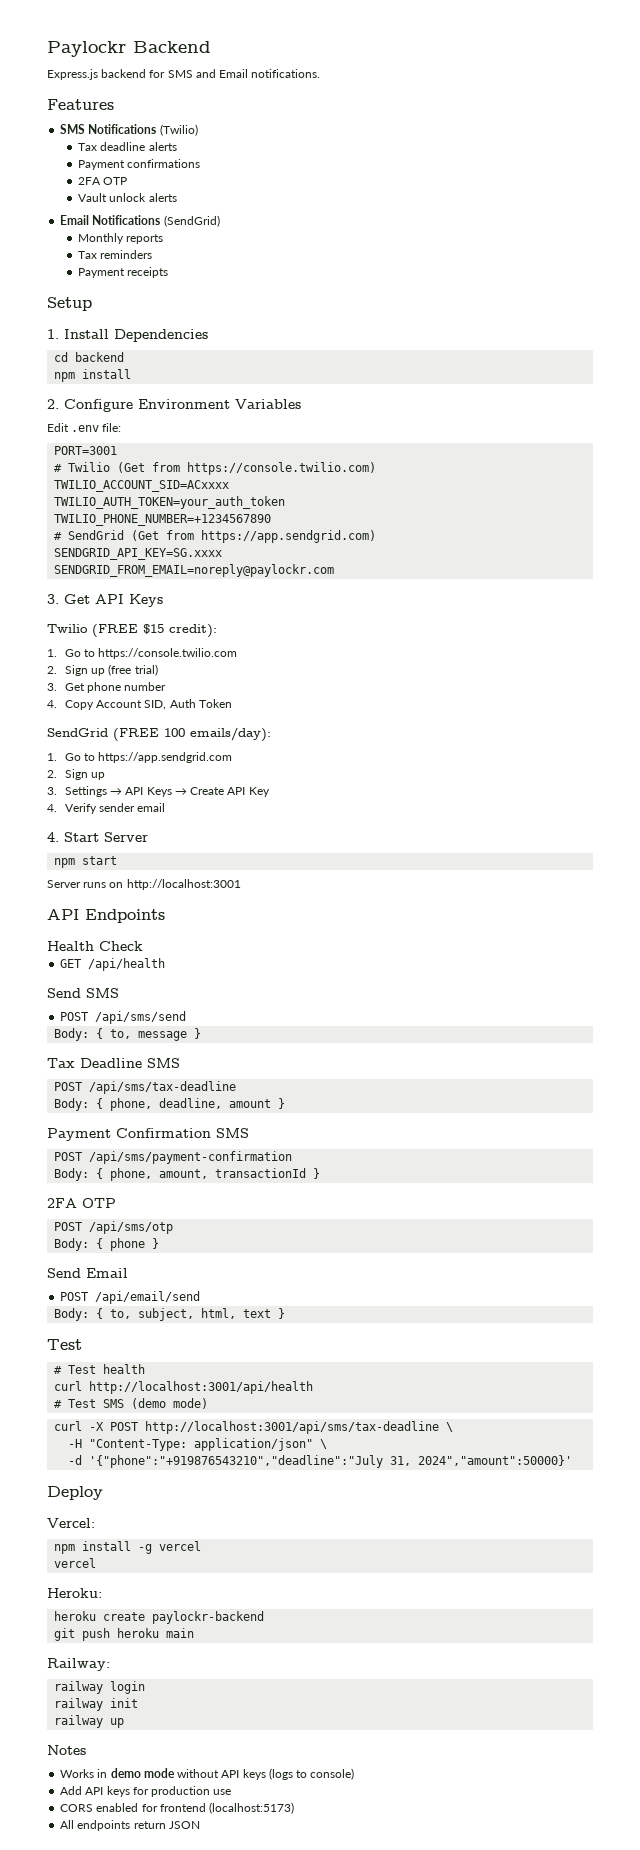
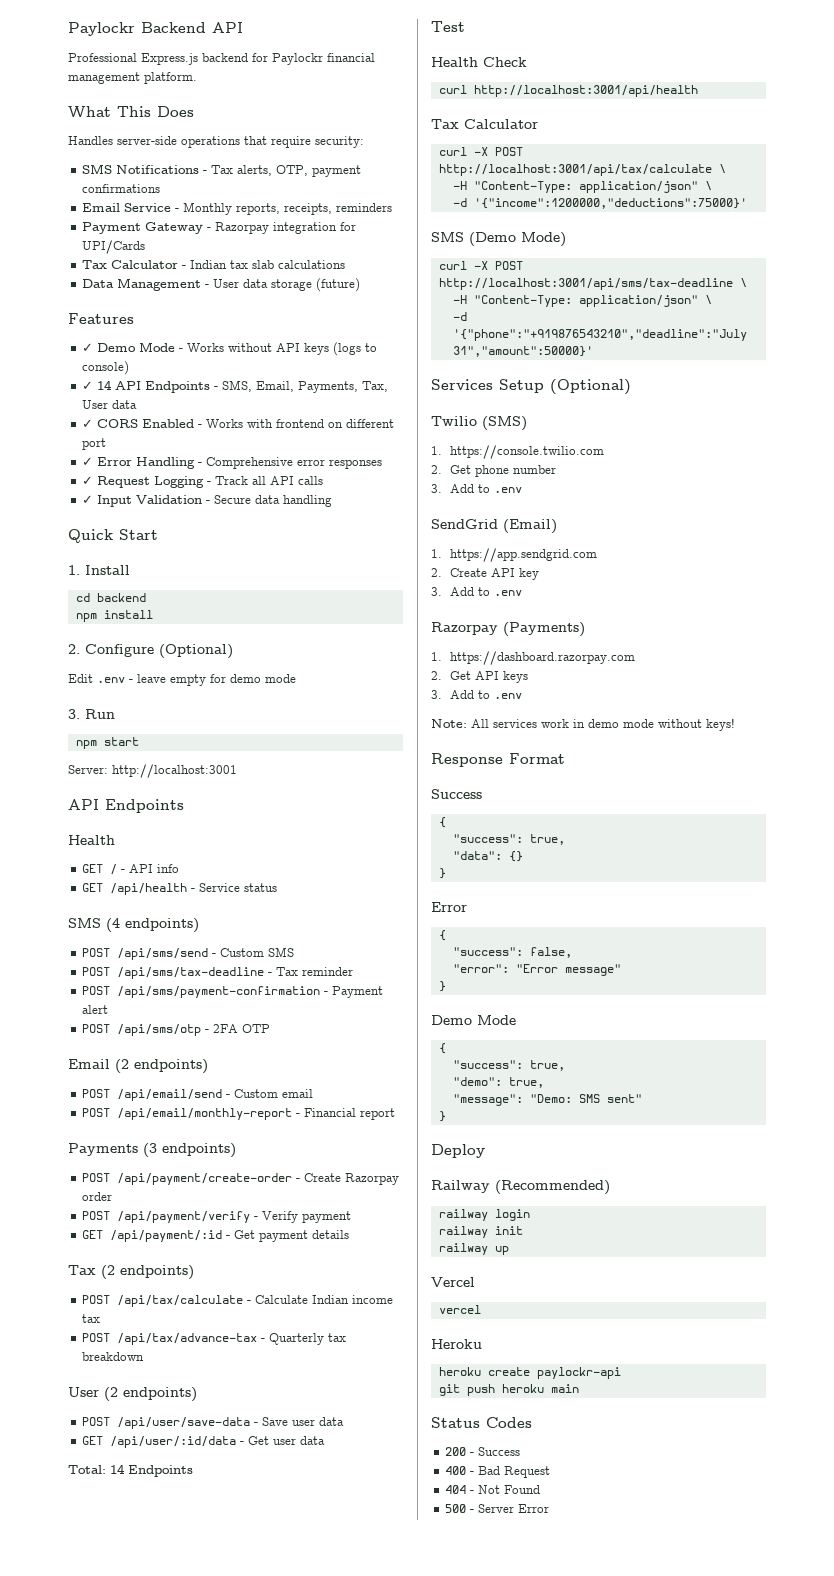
(211, 47) // -> [212,22,243,33] [68,53,137,62] API // Professional
[167,69,321,78] [47,99,114,110] [60,124,198,136] [78,142,177,151] [78,159,201,170] [78,177,128,185] [78,193,177,202] [60,215,220,227] [78,233,164,244] [78,250,153,259] [78,267,169,278] [47,297,92,311] SMS and Email notifications. // Features // SMS Notifications (Twilio) // Tax deadline alerts // Payment confirmations // 2FA OTP // Vault unlock alerts // Email Notifications (SendGrid) // Monthly reports // Tax reminders // Payment receipts // Setup -> [272,53,375,65] [68,72,197,84] [68,106,194,118] [68,136,364,148] [82,164,362,177] [82,184,161,193] [82,202,393,215] [82,222,357,234] [82,240,146,254] [82,260,346,269] [82,278,361,292] [68,313,134,324] [82,342,378,356] [82,361,130,375] [82,380,389,393] [82,400,138,409] [82,419,395,428] [82,438,107,450] [82,457,383,469] [82,476,324,488] [82,495,333,507] [68,529,158,543] Paylockr financial management platform. // What This Does // Handles server-side operations that require security: // SMS Notifications - Tax alerts, OTP, payment confirmations // Email Service - Monthly reports, receipts, reminders // Payment Gateway - Razorpay integration for UPI/Cards // Tax Calculator - Indian tax slab calculations // Data Management - User data storage (future) // Features // ✓ Demo Mode - Works without API keys (logs to console) // ✓ 14 API Endpoints - SMS, Email, Payments, Tax, User data // ✓ CORS Enabled - Works with frontend on different port // ✓ Error Handling - Comprehensive error responses // ✓ Request Logging - Track all API calls // ✓ Input Validation - Secure data handling // Quick Start
[114,329,208,342] Dependencies -> (130, 570) none
[138,399,301,409] Environment Variables -> [159,644,233,659] (Optional)
[102,423,122,432] [54,446,118,455] [54,462,377,475] [54,480,230,492] [54,496,286,509] [54,514,272,526] [54,530,377,543] [54,548,223,560] [54,564,335,577] [47,594,163,607] [47,624,217,638] [47,648,238,659] [47,664,158,676] [47,682,167,693] [47,699,232,710] [47,727,271,742] [47,752,233,763] [47,769,106,780] [47,786,270,797] [47,803,166,814] [47,832,148,842] file: // PORT=3001 // # Twilio (Get from https://console.twilio.com) // TWILIO_ACCOUNT_SID=ACxxxx // TWILIO_AUTH_TOKEN=your_auth_token // TWILIO_PHONE_NUMBER=+1234567890 // # SendGrid (Get from https://app.sendgrid.com) // SENDGRID_API_KEY=SG.xxxx // SENDGRID_FROM_EMAIL=noreply@paylockr.com // 3. Get API Keys // Twilio (FREE $15 credit): // 1. Go to https://console.twilio.com // 2. Sign up (free trial) // 3. Get phone number // 4. Copy Account SID, Auth Token // SendGrid (FREE 100 emails/day): // 1. Go to https://app.sendgrid.com // 2. Sign up // 3. Settings → API Keys → Create API Key // 4. Verify sender email // 4. Start Server -> [129,674,296,686] [68,709,115,719] - leave empty for demo mode // 3. Run
[47,880,124,888] Server runs on -> [68,765,108,774] Server:
[99,941,143,951] Check -> [82,864,180,875] // GET / - API info
[47,988,119,998] // Send SMS -> [191,883,278,892] [68,918,199,933] - Service status // SMS (4 endpoints)
[54,1028,202,1041] [47,1058,180,1068] [54,1081,237,1094] [54,1098,286,1111] [47,1128,249,1141] [54,1151,293,1164] [54,1168,321,1181] [47,1198,116,1208] [54,1221,174,1234] [54,1238,160,1251] [47,1268,128,1278] // Body: { to, message } // Tax Deadline SMS // POST /api/sms/tax-deadline // Body: { phone, deadline, amount } // Payment Confirmation SMS // POST /api/sms/payment-confirmation // Body: { phone, amount, transactionId } // 2FA OTP // POST /api/sms/otp // Body: { phone } // Send Email -> [212,947,295,957] [82,967,354,979] [82,986,384,998] [82,1005,109,1014] [82,1024,271,1036] [68,1059,208,1074] - Custom SMS // POST /api/sms/tax-deadline - Tax reminder // POST /api/sms/payment-confirmation - Payment alert // POST /api/sms/otp - 2FA OTP // Email (2 endpoints)
[54,1308,286,1321] [47,1339,82,1350] [54,1364,146,1374] [54,1381,314,1394] [54,1398,209,1409] // Body: { to, subject, html, text } // Test // # Test health // curl http://localhost:3001/api/health // # Test SMS (demo mode) -> [226,1089,314,1098] [82,1108,396,1120] [68,1143,236,1158] [82,1173,400,1185] [82,1192,113,1201] [82,1211,352,1223] [82,1230,350,1242] [68,1265,194,1280] [82,1295,394,1307] [82,1314,101,1323] [82,1333,347,1345] [82,1352,145,1361] [68,1387,197,1402] [82,1417,345,1429] [82,1436,326,1448] [68,1464,193,1477] [431,21,465,32] [431,57,527,67] [438,85,698,97] [431,119,538,129] [438,147,523,156] [438,164,726,176] [452,181,712,193] [452,198,747,209] [431,232,566,247] - Custom email // POST /api/email/monthly-report - Financial report // Payments (3 endpoints) // POST /api/payment/create-order - Create Razorpay order // POST /api/payment/verify - Verify payment // GET /api/payment/:id - Get payment details // Tax (2 endpoints) // POST /api/tax/calculate - Calculate Indian income tax // POST /api/tax/advance-tax - Quarterly tax breakdown // User (2 endpoints) // POST /api/user/save-data - Save user data // GET /api/user/:id/data - Get user data // Total: 14 Endpoints // Test // Health Check // curl http://localhost:3001/api/health // Tax Calculator // curl -X POST http://localhost:3001/api/tax/calculate \ // -H "Content-Type: application/json" \ // -d '{"income":1200000,"deductions":75000}' // SMS (Demo Mode)
[390,1455,573,1466] [47,1486,103,1500] [47,1518,95,1528] [54,1541,202,1554] [54,1558,97,1568] [47,1588,102,1598] [54,1611,265,1624] [54,1628,195,1641] [47,1658,110,1671] 31, 2024","amount":50000}' // Deploy // Vercel: // npm install -g vercel // vercel // Heroku: // heroku create paylockr-backend // git push heroku main // Railway: -> [452,346,593,357] [431,379,631,395] [431,416,527,431] [431,445,605,459] [431,465,557,477] [431,484,523,493] [431,519,557,534] [431,548,598,562] [431,568,540,580] [431,587,523,596] [431,622,585,637] [431,651,636,665] [431,671,529,683] [431,690,523,699] [431,718,735,731] [431,753,565,767] [431,789,482,799] [438,817,446,828] [452,834,565,845] [452,851,523,862] [438,868,446,879] [431,902,467,912] [438,930,446,941] [452,947,572,958] [452,964,621,976] [438,981,446,992] [431,1015,516,1025] [438,1043,446,1054] [452,1060,565,1071] [452,1077,544,1088] [452,1094,642,1106] [438,1111,446,1122] [431,1144,485,1158] [431,1180,610,1195] 31","amount":50000}' // Services Setup (Optional) // Twilio (SMS) // 1. https://console.twilio.com // 2. Get phone number // 3. Add to .env // SendGrid (Email) // 1. https://app.sendgrid.com // 2. Create API key // 3. Add to .env // Razorpay (Payments) // 1. https://dashboard.razorpay.com // 2. Get API keys // 3. Add to .env // Note: All services work in demo mode without keys! // Response Format // Success // { // "success": true, // "data": {} // } // Error // { // "success": false, // "error": "Error message" // } // Demo Mode // { // "success": true, // "demo": true, // "message": "Demo: SMS sent" // } // Deploy // Railway (Recommended)
[47,1745,86,1755] [60,1768,355,1780] [60,1786,232,1797] [60,1802,295,1814] [60,1820,200,1831] Notes // Works in demo mode without API keys (logs to console) // Add API keys for production use // CORS enabled for frontend (localhost:5173) // All endpoints return JSON -> [431,1277,475,1287] [438,1305,481,1314] [431,1339,482,1349] [438,1367,621,1379] [438,1384,579,1396] [431,1417,532,1428] [445,1447,521,1456] [445,1466,551,1478] [445,1485,541,1494] [445,1504,550,1513] Vercel // vercel // Heroku // heroku create paylockr-api // git push heroku main // Status Codes // 200 - Success // 400 - Bad Request // 404 - Not Found // 500 - Server Error

